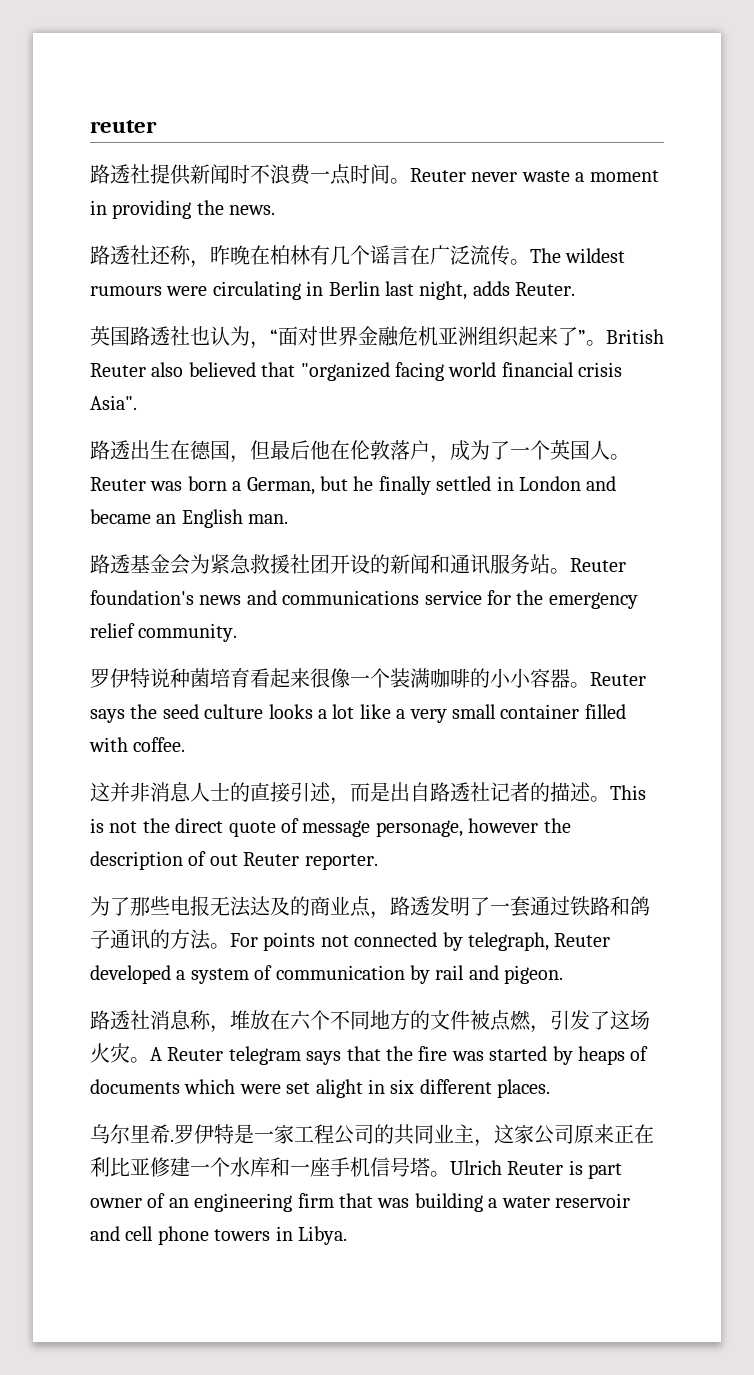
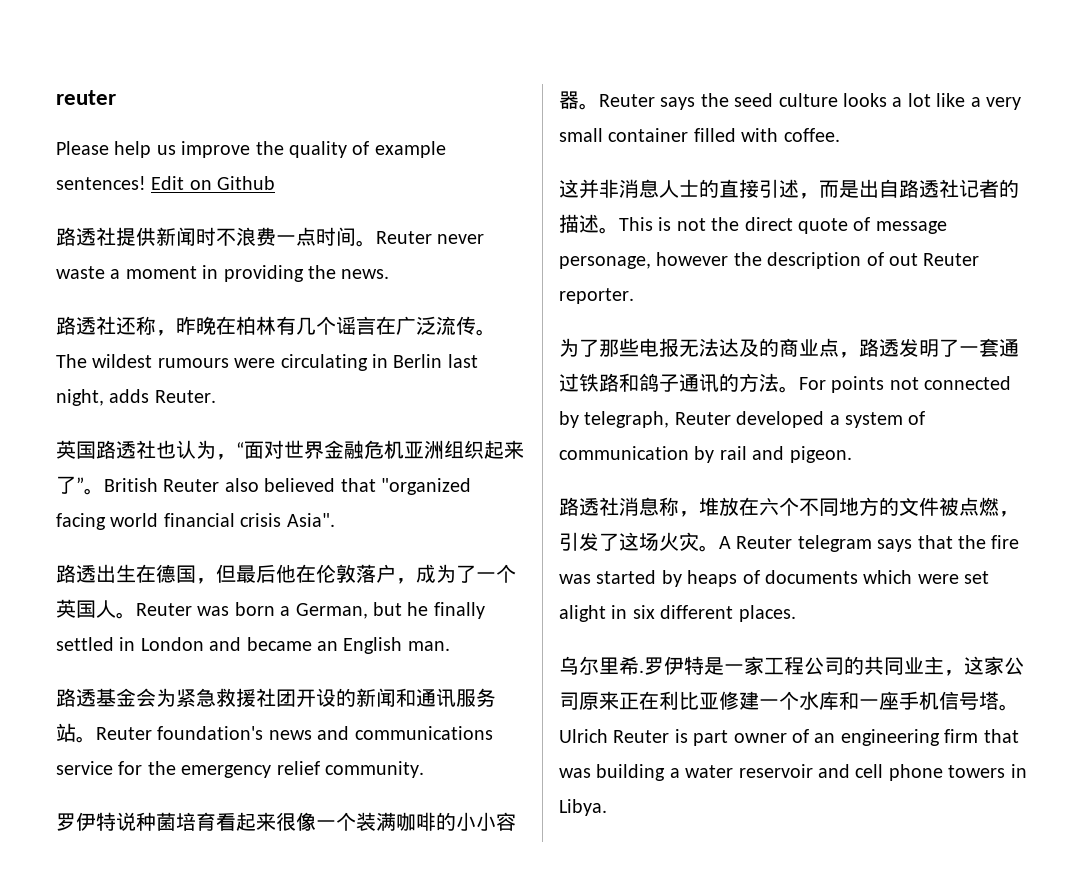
(157, 126) none -> [56,141,446,158] [56,176,276,190] // Please help us improve the quality of example sentences! Edit on Github

